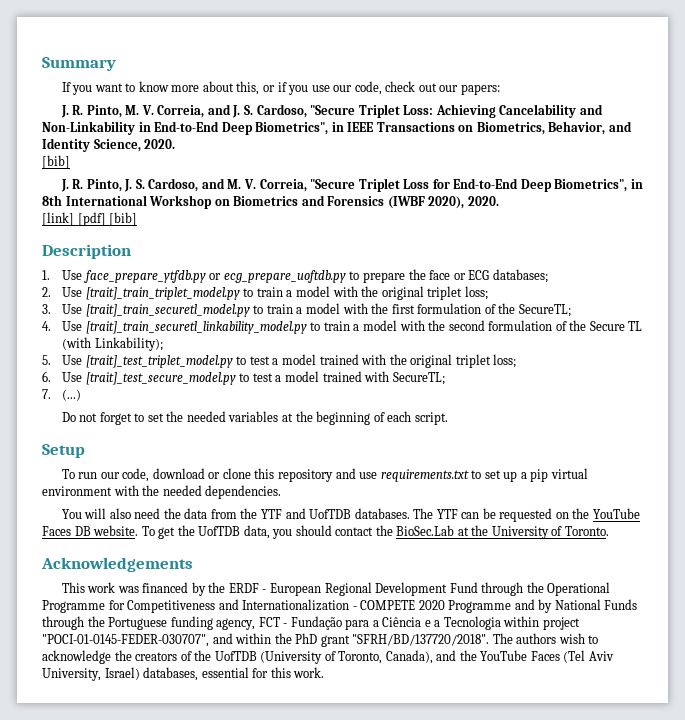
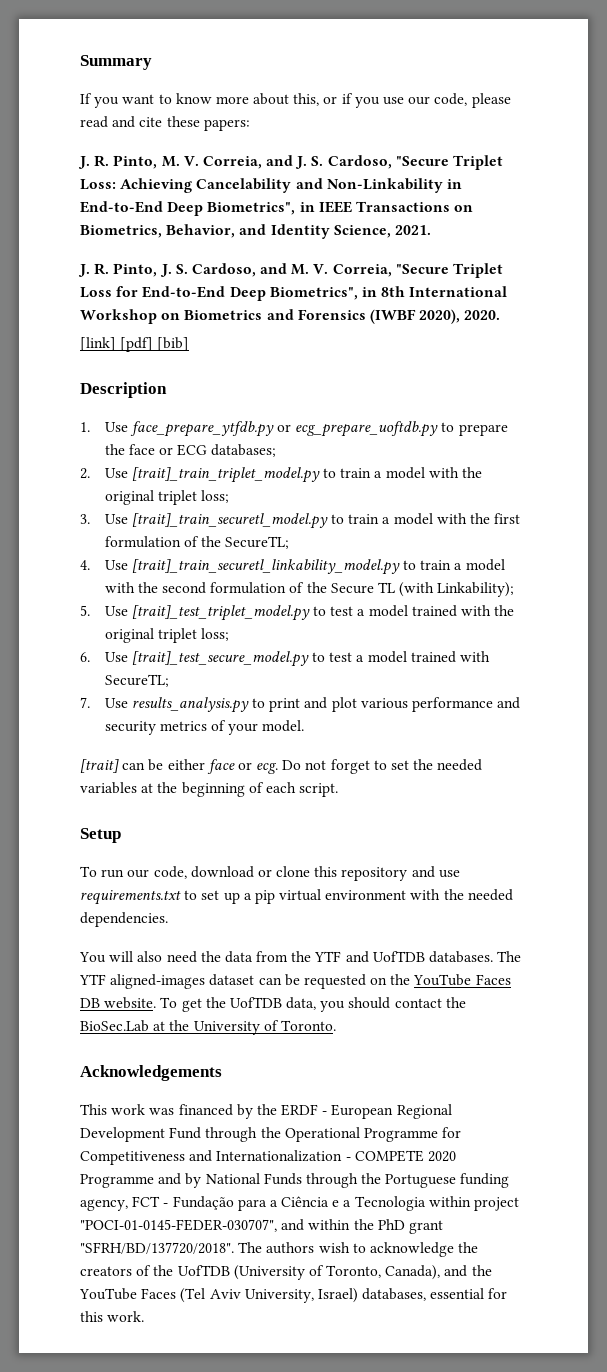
[385,81,459,92] check out our -> [471,93,511,108] [80,116,200,128] please read and cite these
[144,139,176,149] [42,155,70,169] 2020. // [bib] -> [394,225,431,235] 2021.
[62,389,82,401] (...) // -> [104,697,521,713] [104,720,305,735] [80,759,279,774] Use results_analysis.py to print and plot various performance and security metrics of your model. // [trait] can be either face or ecg.
(458, 514) none -> [110,974,255,989] aligned-images dataset

